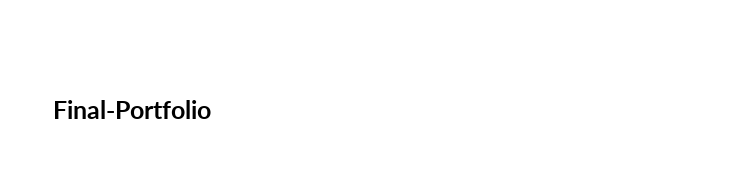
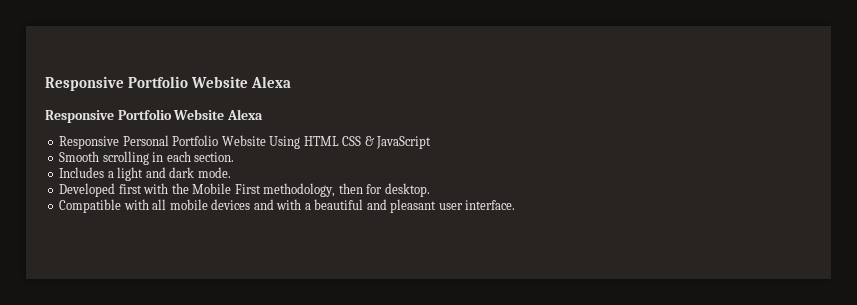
[53,100,211,119] Final-Portfolio -> [45,76,292,91] [45,109,263,123] [59,135,432,149] [59,151,235,165] [59,167,231,181] [59,183,430,197] [59,199,516,213] Responsive Portfolio Website Alexa // Responsive Portfolio Website Alexa // Responsive Personal Portfolio Website Using HTML CSS & JavaScript // Smooth scrolling in each section. // Includes a light and dark mode. // Developed first with the Mobile First methodology, then for desktop. // Compatible with all mobile devices and with a beautiful and pleasant user interface.

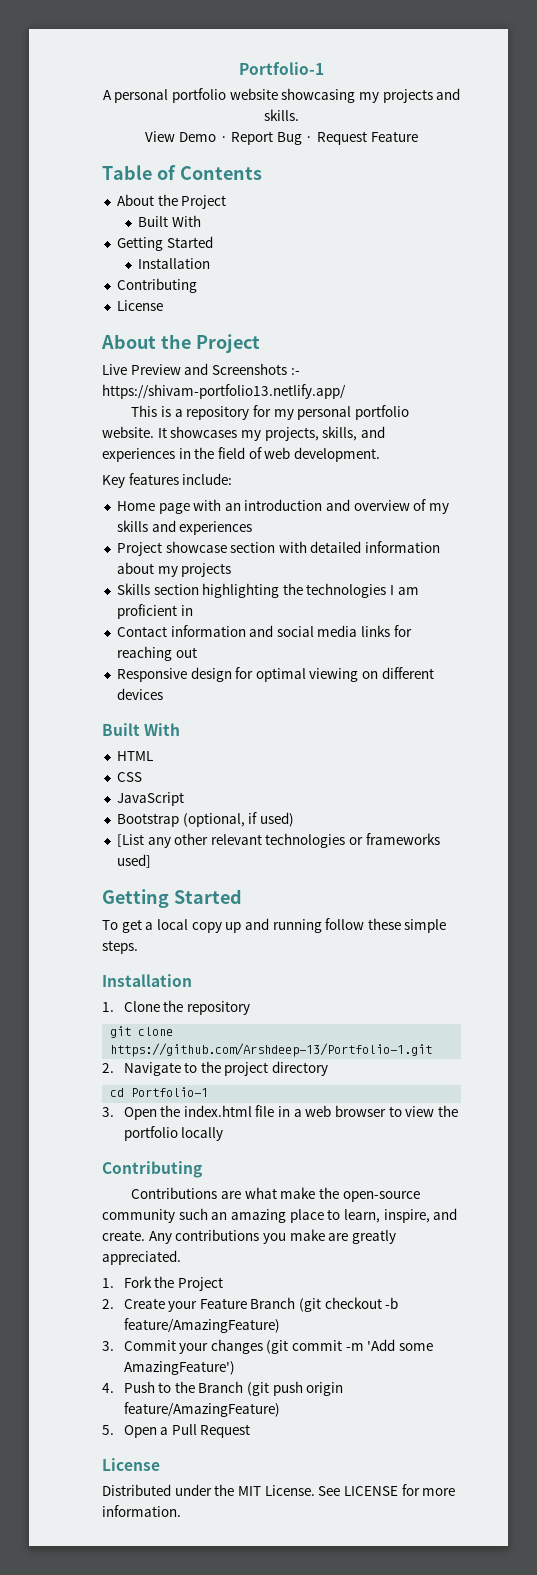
[45,76,292,91] [45,109,263,123] [59,135,301,149] Responsive Portfolio Website Alexa // Responsive Portfolio Website Alexa // Responsive Personal Portfolio Website Using -> [239,62,324,75] [102,88,461,103] [264,109,299,121] [145,131,418,145] [102,165,262,180] [116,194,227,209] [138,215,201,227] [116,236,213,251] [138,258,211,269] [116,278,197,293] [116,300,163,311] [101,334,260,353] [102,363,300,375] [102,384,346,399] [131,405,409,420] [102,426,385,441] [102,447,380,462] [102,473,233,488] [116,499,450,514] [116,520,253,535] [116,541,441,556] [116,562,232,577] [116,583,419,598] [116,604,193,619] [116,625,412,637] [116,646,197,661] [116,667,434,682] [116,688,163,700] [102,723,181,736] Portfolio-1 // A personal portfolio website showcasing my projects and skills. // View Demo · Report Bug · Request Feature // Table of Contents // About the Project // Built With // Getting Started // Installation // Contributing // License // About the Project // Live Preview and Screenshots :- https://shivam-portfolio13.netlify.app/ // This is a repository for my personal portfolio website. It showcases my projects, skills, and experiences in the field of web development. // Key features include: // Home page with an introduction and overview of my skills and experiences // Project showcase section with detailed information about my projects // Skills section highlighting the technologies I am proficient in // Contact information and social media links for reaching out // Responsive design for optimal viewing on different devices // Built With //
(339, 141) none -> (153, 756) //
[364,136,374,146] & -> (142, 777) //
[59,151,235,165] [59,167,231,181] [59,183,430,197] [59,199,516,213] Smooth scrolling in each section. // Includes a light and dark mode. // Developed first with the Mobile First methodology, then for desktop. // Compatible with all mobile devices and with a beautiful and pleasant user interface. -> [116,812,294,827] [116,833,440,848] [116,854,151,868] [102,889,242,908] [102,918,447,933] [102,940,138,954] [102,974,192,987] [102,1000,250,1015] [110,1026,174,1038] [110,1043,433,1057] [102,1061,329,1076] [110,1087,209,1097] [102,1105,458,1120] [123,1126,224,1141] [102,1161,202,1178] [131,1187,420,1202] [102,1208,458,1223] [102,1229,396,1244] [102,1250,181,1265] [102,1276,223,1291] [102,1297,399,1312] [123,1318,280,1333] [102,1339,434,1354] [123,1361,235,1375] [102,1381,344,1396] [123,1402,280,1417] [102,1424,251,1438] [102,1458,160,1471] [102,1484,456,1496] [102,1505,181,1517] Bootstrap (optional, if used) // [List any other relevant technologies or frameworks used] // Getting Started // To get a local copy up and running follow these simple steps. // Installation // 1. Clone the repository // git clone https://github.com/Arshdeep-13/Portfolio-1.git // 2. Navigate to the project directory // cd Portfolio-1 // 3. Open the index.html file in a web browser to view the portfolio locally // Contributing // Contributions are what make the open-source community such an amazing place to learn, inspire, and create. Any contributions you make are greatly appreciated. // 1. Fork the Project // 2. Create your Feature Branch (git checkout -b feature/AmazingFeature) // 3. Commit your changes (git commit -m 'Add some AmazingFeature') // 4. Push to the Branch (git push origin feature/AmazingFeature) // 5. Open a Pull Request // License // Distributed under the MIT License. See LICENSE for more information.

